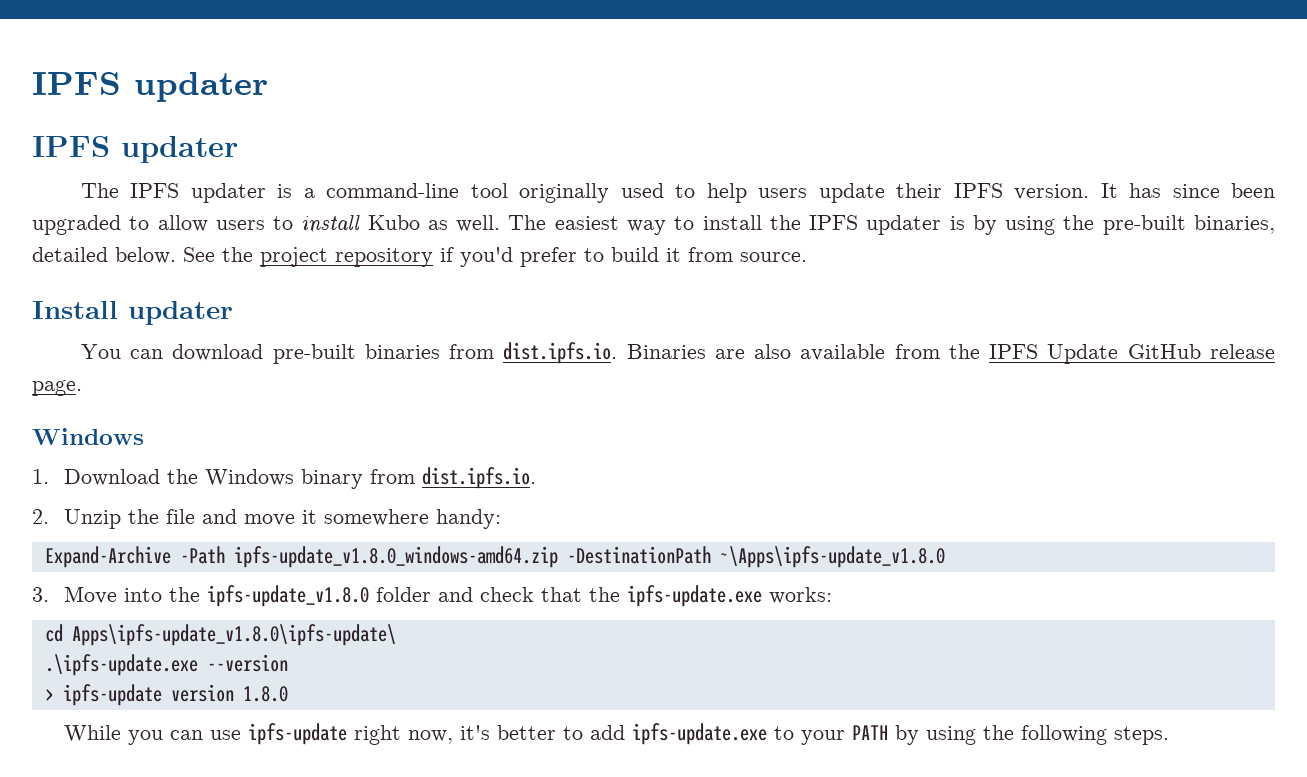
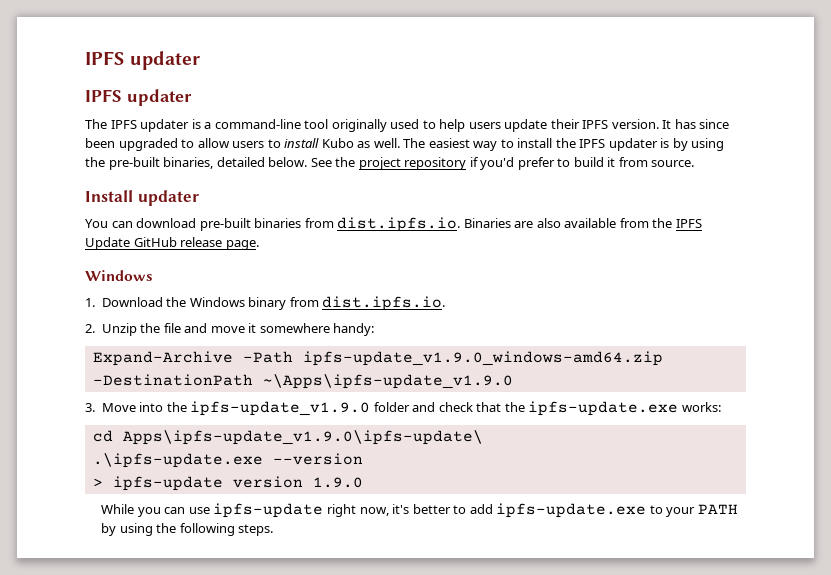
[233,546,945,568] ipfs-update_v1.8.0_windows-amd64.zip -DestinationPath ~\Apps\ipfs-update_v1.8.0 -> [302,351,663,366] [92,374,513,389] ipfs-update_v1.9.0_windows-amd64.zip -DestinationPath ~\Apps\ipfs-update_v1.9.0
[207,585,370,607] ipfs-update_v1.8.0 -> [190,401,371,416] ipfs-update_v1.9.0
[71,624,396,646] Apps\ipfs-update_v1.8.0\ipfs-update\ -> [122,430,483,445] Apps\ipfs-update_v1.9.0\ipfs-update\
[242,686,288,702] 1.8.0 -> [312,477,363,488] 1.9.0

